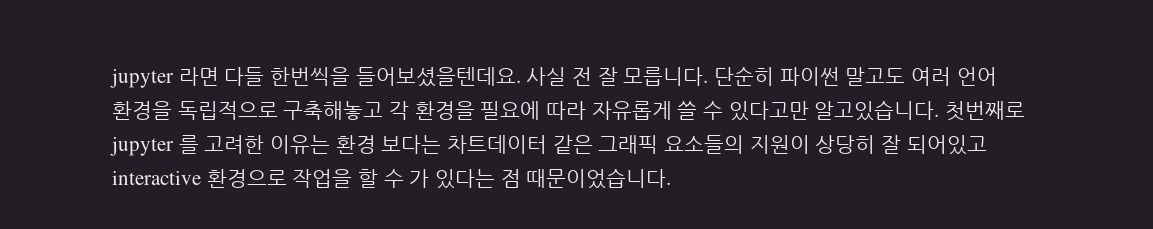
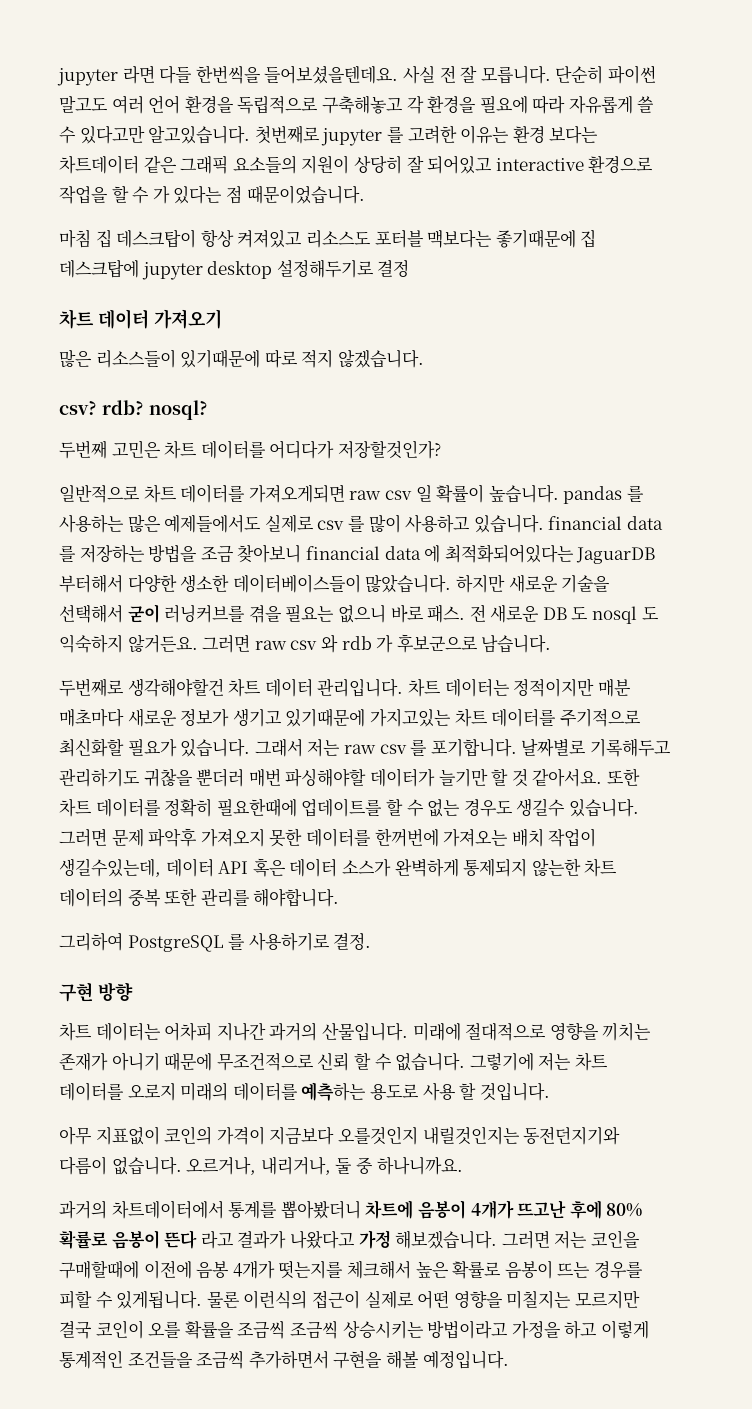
(672, 178) none -> [59,229,597,248] [59,259,410,280] [59,309,222,329] [59,349,424,368] [59,400,208,420] [59,440,441,459] [59,484,644,504] [59,514,663,533] [59,544,656,564] [59,574,611,593] [59,604,659,624] [59,634,552,653] [59,678,631,697] [59,708,641,727] [59,738,671,757] [59,768,640,787] [59,798,639,817] [59,828,597,847] [59,858,618,877] [59,888,340,907] [59,932,372,952] [59,982,133,1002] [59,1022,652,1041] [59,1052,608,1071] [59,1082,550,1101] [59,1126,621,1145] [59,1156,463,1175] [59,1200,643,1219] [59,1230,640,1249] [59,1260,643,1279] [59,1290,640,1309] [59,1320,649,1339] [59,1350,509,1369] // 마침 집 데스크탑이 항상 켜져있고 리소스도 포터블 맥보다는 좋기때문에 집 데스크탑에 jupyter desktop 설정해두기로 결정 // 차트 데이터 가져오기 // 많은 리소스들이 있기때문에 따로 적지 않겠습니다. // csv? rdb? nosql? // 두번째 고민은 차트 데이터를 어디다가 저장할것인가? // 일반적으로 차트 데이터를 가져오게되면 raw csv 일 확률이 높습니다. pandas 를 사용하는 많은 예제들에서도 실제로 csv 를 많이 사용하고 있습니다. financial data 를 저장하는 방법을 조금 찾아보니 financial data 에 최적화되어있다는 JaguarDB 부터해서 다양한 생소한 데이터베이스들이 많았습니다. 하지만 새로운 기술을 선택해서 굳이 러닝커브를 겪을 필요는 없으니 바로 패스. 전 새로운 DB 도 nosql 도 익숙하지 않거든요. 그러면 raw csv 와 rdb 가 후보군으로 남습니다. // 두번째로 생각해야할건 차트 데이터 관리입니다. 차트 데이터는 정적이지만 매분 매초마다 새로운 정보가 생기고 있기때문에 가지고있는 차트 데이터를 주기적으로 최신화할 필요가 있습니다. 그래서 저는 raw csv 를 포기합니다. 날짜별로 기록해두고 관리하기도 귀찮을 뿐더러 매번 파싱해야할 데이터가 늘기만 할 것 같아서요. 또한 차트 데이터를 정확히 필요한때에 업데이트를 할 수 없는 경우도 생길수 있습니다. 그러면 문제 파악후 가져오지 못한 데이터를 한꺼번에 가져오는 배치 작업이 생길수있는데, 데이터 API 혹은 데이터 소스가 완벽하게 통제되지 않는한 차트 데이터의 중복 또한 관리를 해야합니다. // 그리하여 PostgreSQL 를 사용하기로 결정. // 구현 방향 // 차트 데이터는 어차피 지나간 과거의 산물입니다. 미래에 절대적으로 영향을 끼치는 존재가 아니기 때문에 무조건적으로 신뢰 할 수 없습니다. 그렇기에 저는 차트 데이터를 오로지 미래의 데이터를 예측하는 용도로 사용 할 것입니다. // 아무 지표없이 코인의 가격이 지금보다 오를것인지 내릴것인지는 동전던지기와 다름이 없습니다. 오르거나, 내리거나, 둘 중 하나니까요. // 과거의 차트데이터에서 통계를 뽑아봤더니 차트에 음봉이 4개가 뜨고난 후에 80% 확률로 음봉이 뜬다 라고 결과가 나왔다고 가정 해보겠습니다. 그러면 저는 코인을 구매할때에 이전에 음봉 4개가 떳는지를 체크해서 높은 확률로 음봉이 뜨는 경우를 피할 수 있게됩니다. 물론 이런식의 접근이 실제로 어떤 영향을 미칠지는 모르지만 결국 코인이 오를 확률을 조금씩 조금씩 상승시키는 방법이라고 가정을 하고 이렇게 통계적인 조건들을 조금씩 추가하면서 구현을 해볼 예정입니다.

